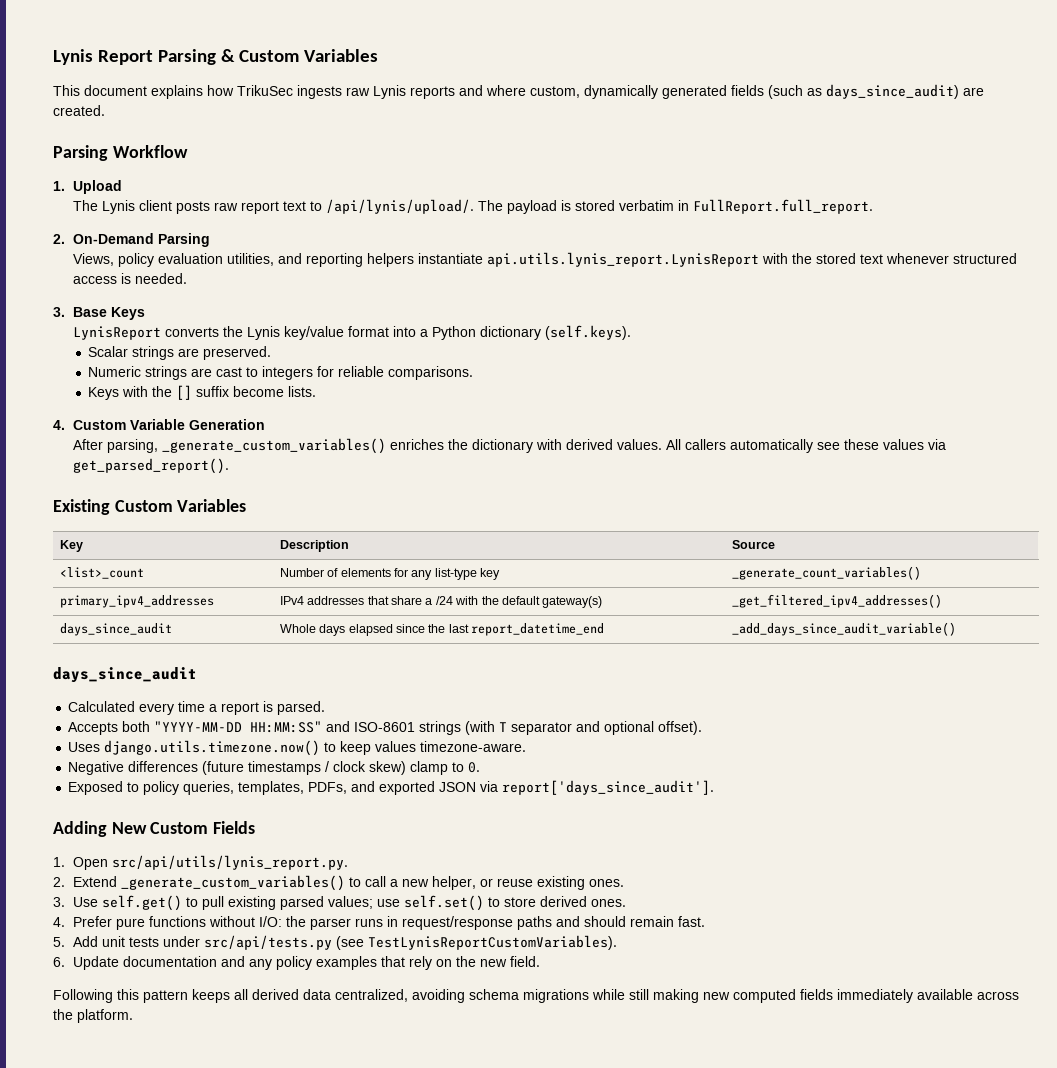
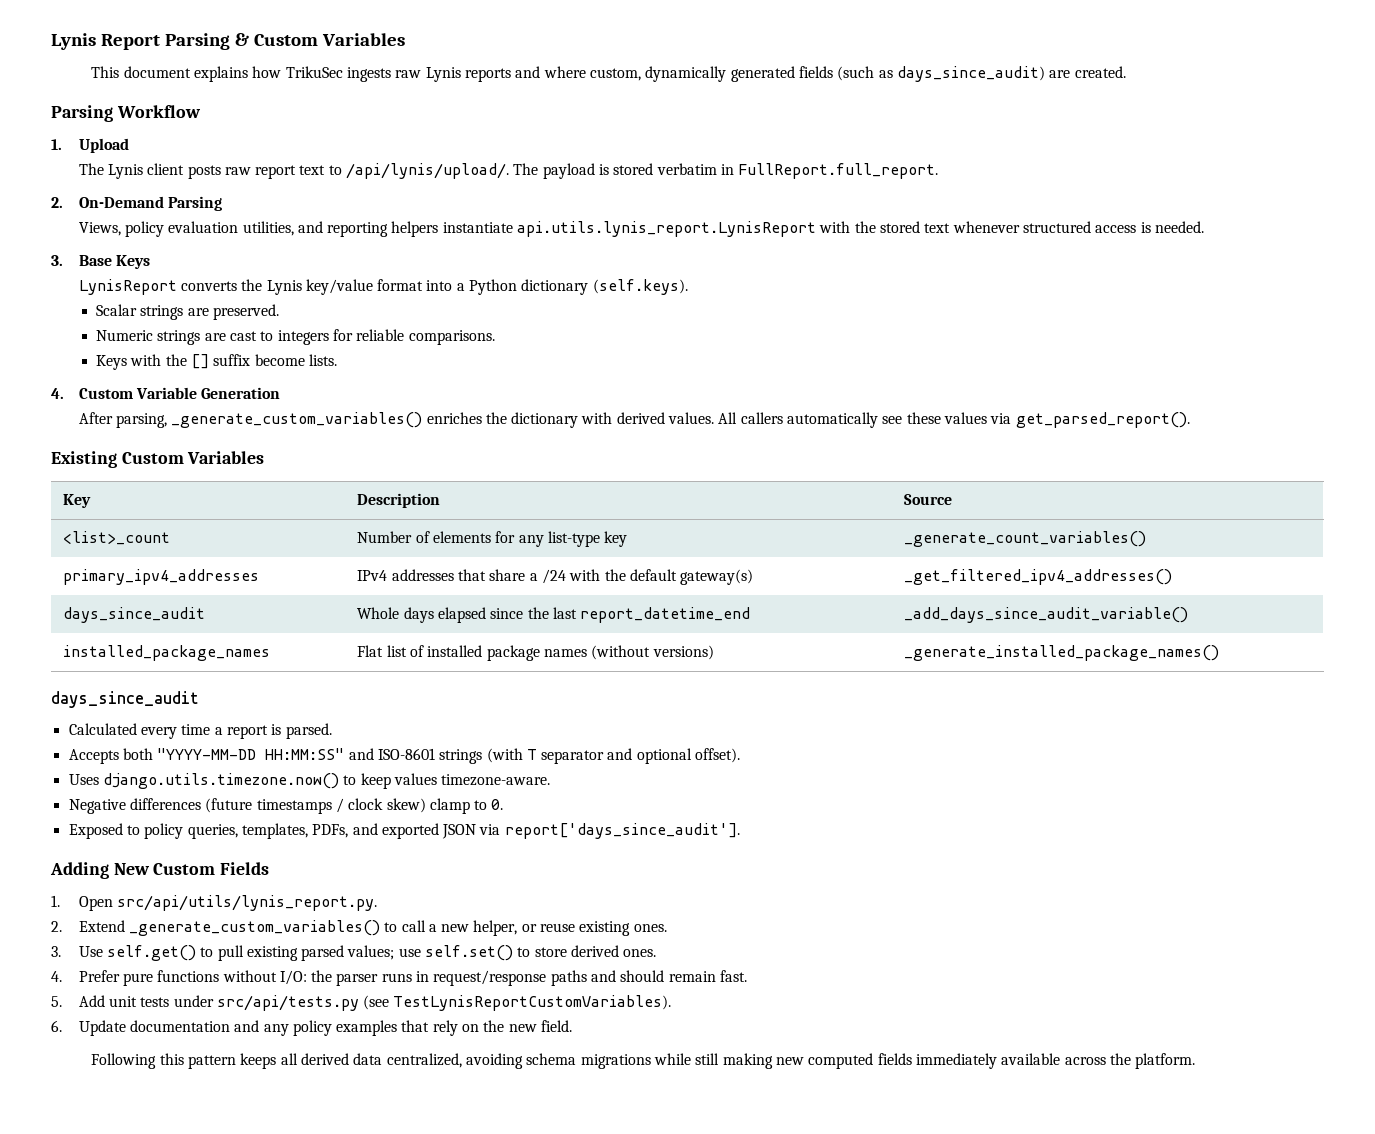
(956, 629) none -> [63,645,271,661] [357,645,714,661] [904,645,1220,661] // installed_package_names | Flat list of installed package names (without versions) | _generate_installed_package_names()

